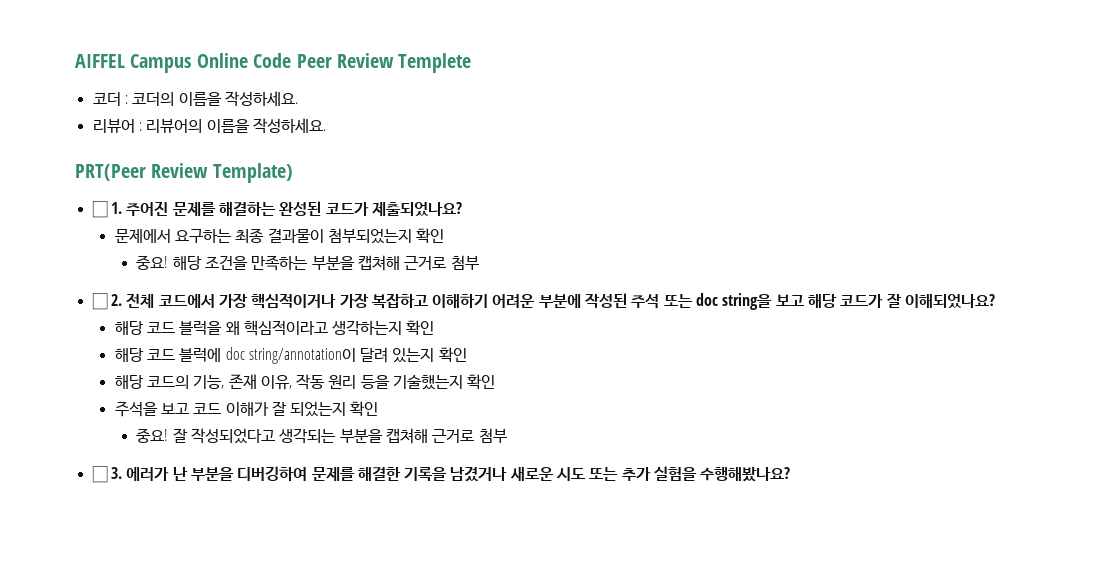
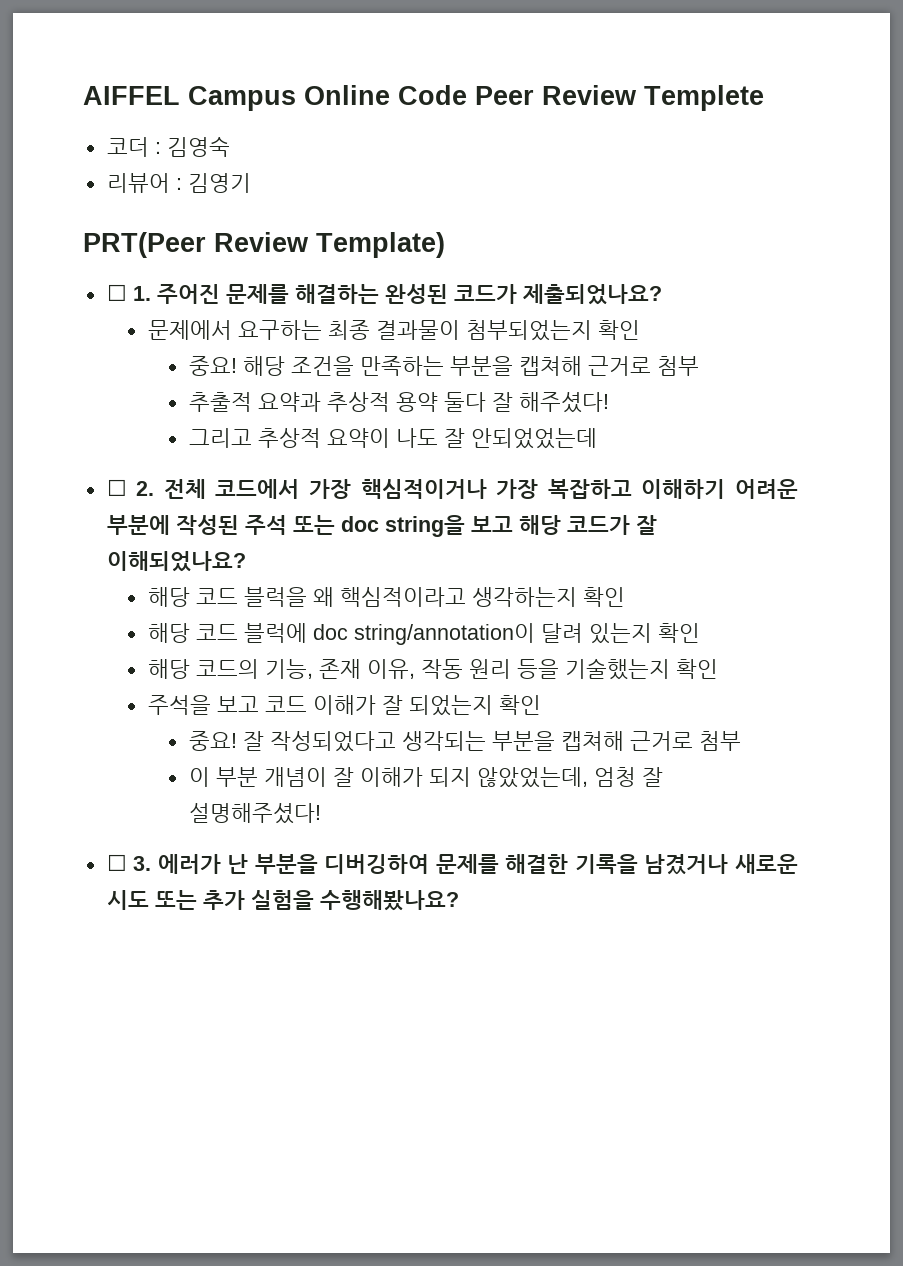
[132,91,298,107] 코더의 이름을 작성하세요. -> [166,136,230,157] 김영숙
[146,118,326,134] 리뷰어의 이름을 작성하세요. -> [187,173,251,193] 김영기
(479, 262) none -> [188,392,609,413] [188,428,597,449] // 추출적 요약과 추상적 용약 둘다 잘 해주셨다! // 그리고 추상적 요약이 나도 잘 안되었었는데
(507, 435) none -> [188,767,663,788] [188,803,321,824] // 이 부분 개념이 잘 이해가 되지 않았었는데, 엄청 잘 설명해주셨다!

